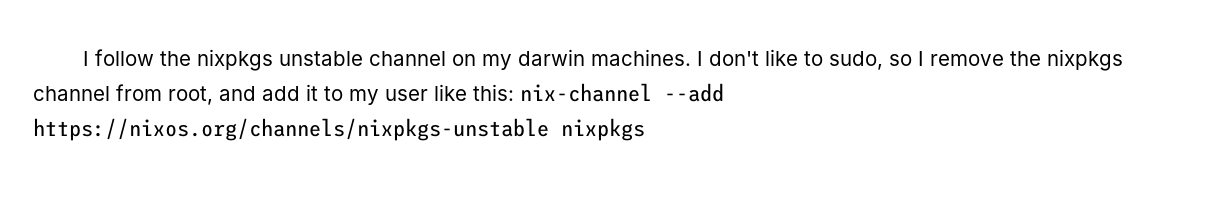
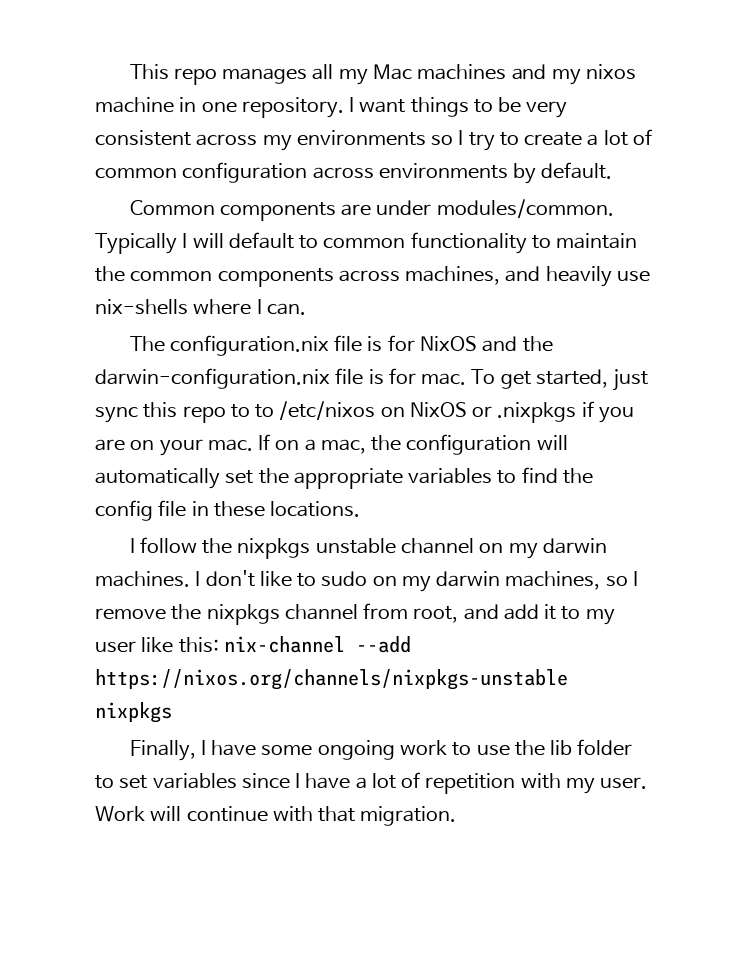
(82, 58) none -> [129,64,637,85] [95,97,568,118] [95,129,652,151] [95,162,613,184] [129,199,614,221] [95,232,638,254] [95,266,650,287] [95,299,306,315] [129,335,553,356] [95,368,649,391] [95,401,634,423] [95,434,568,456] [95,467,593,489] [95,500,361,521] This repo manages all my Mac machines and my nixos machine in one repository. I want things to be very consistent across my environments so I try to create a lot of common configuration across environments by default. // Common components are under modules/common. Typically I will default to common functionality to maintain the common components across machines, and heavily use nix-shells where I can. // The configuration.nix file is for NixOS and the darwin-configuration.nix file is for mac. To get started, just sync this repo to to /etc/nixos on NixOS or .nixpkgs if you are on your mac. If on a mac, the configuration will automatically set the appropriate variables to find the config file in these locations. //
[828,51,883,70] sudo, -> [321,571,601,592] sudo on my darwin machines,
(645, 129) none -> [129,739,633,761] [95,772,648,794] [95,806,457,826] // Finally, I have some ongoing work to use the lib folder to set variables since I have a lot of repetition with my user. Work will continue with that migration.

